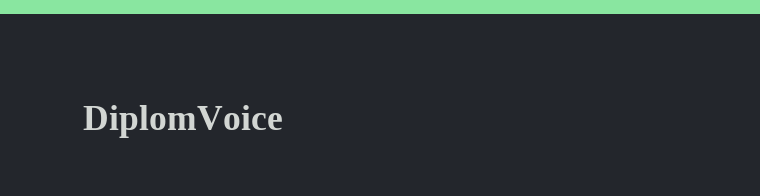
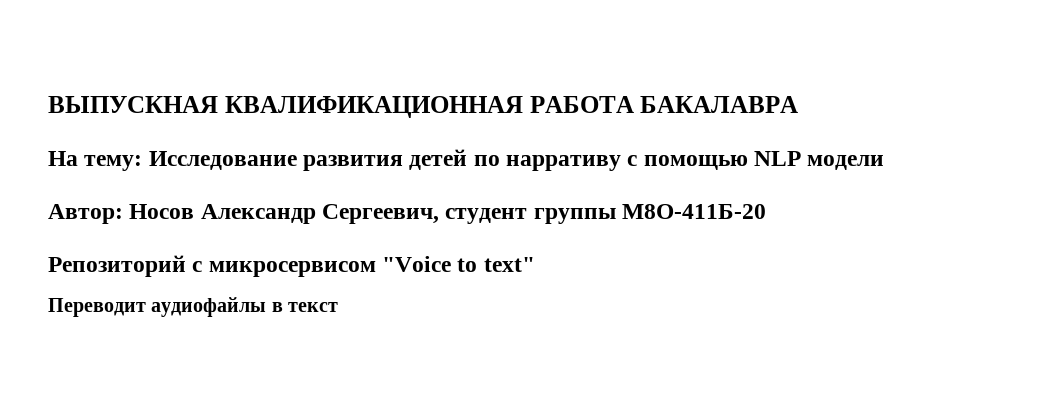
[83,105,283,138] DiplomVoice -> [48,96,799,118] [48,149,885,171] [48,204,767,224] [48,255,535,277] [48,297,339,317] ВЫПУСКНАЯ КВАЛИФИКАЦИОННАЯ РАБОТА БАКАЛАВРА // На тему: Исследование развития детей по нарративу с помощью NLP модели // Автор: Носов Александр Сергеевич, студент группы М8О-411Б-20 // Репозиторий с микросервисом "Voice to text" // Переводит аудиофайлы в текст

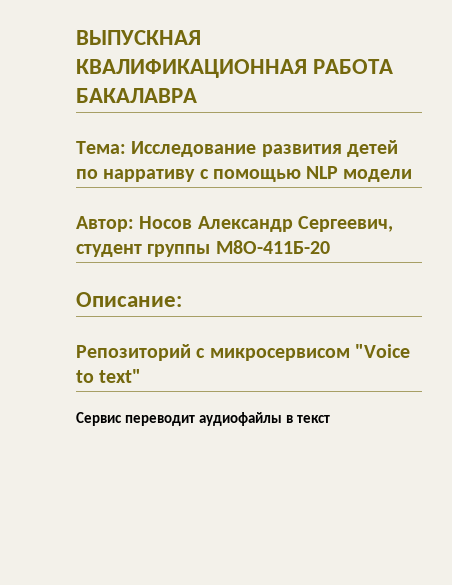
[48,151,143,171] На тему: -> [76,141,126,154] Тема:
(767, 211) none -> [76,292,182,307] // Описание:
[48,298,146,317] Переводит -> [76,412,195,426] Сервис переводит

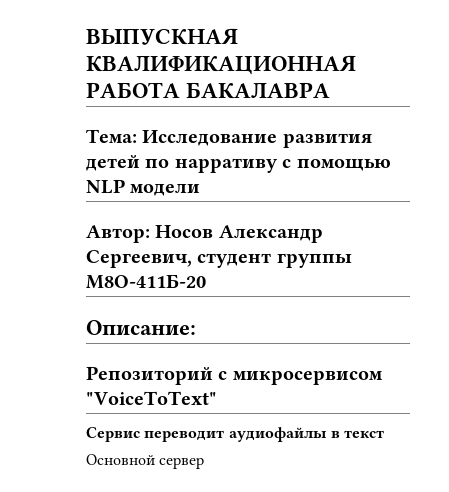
[354,344,410,358] [76,369,142,383] "Voice to text" -> [86,391,217,405] "VoiceToText"
(330, 419) none -> [86,454,205,469] // Основной сервер

